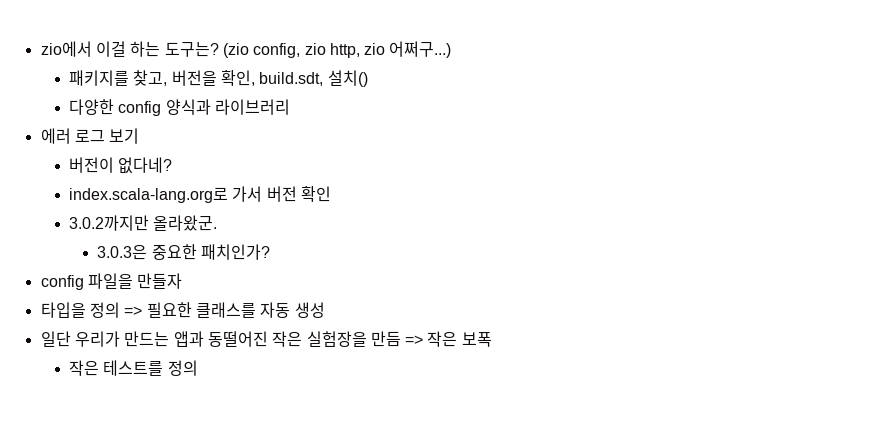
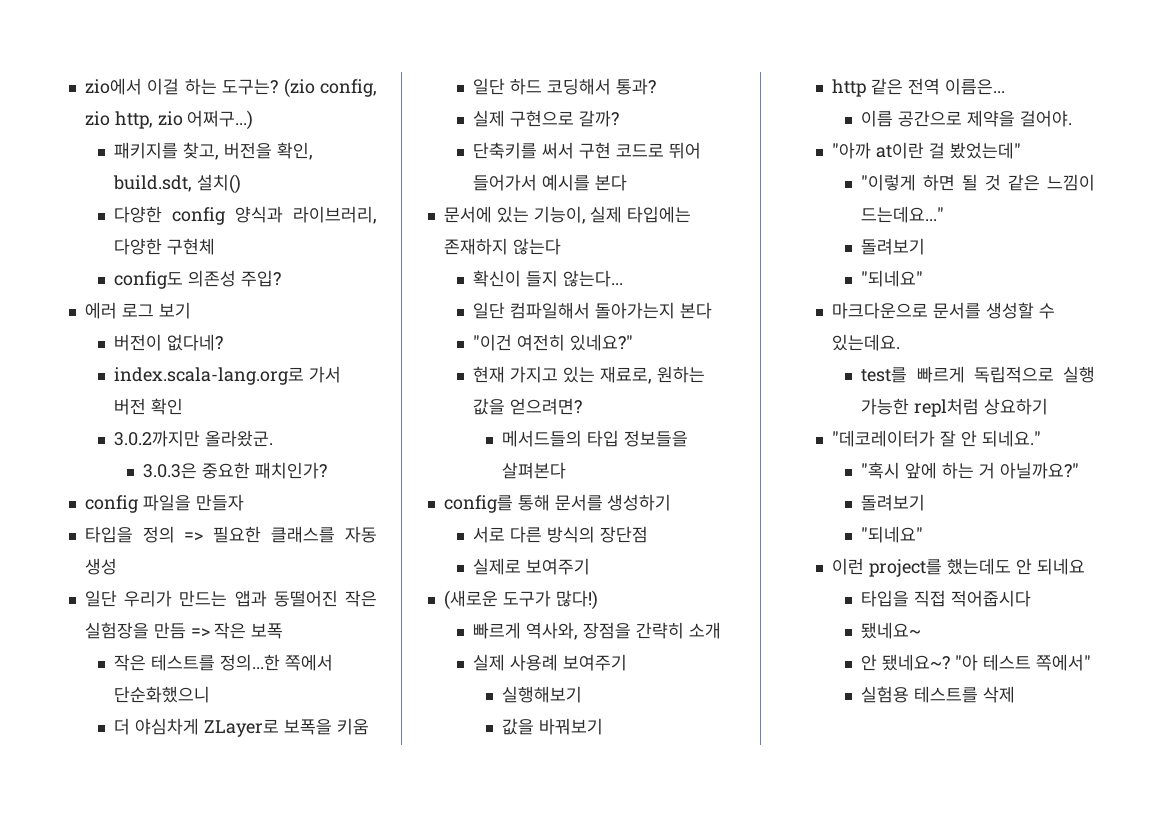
[214,99,290,115] 라이브러리 -> [293,206,377,224] [114,238,215,255] [114,270,281,289] 라이브러리, 다양한 구현체 // config도 의존성 주입?
[167,360,198,376] 정의 -> [219,654,333,671] [114,686,211,703] [114,718,369,737] [473,78,656,95] [473,110,619,127] [473,142,701,159] [473,174,627,191] [443,206,692,224] [443,238,561,255] [473,270,623,287] [473,302,712,319] [473,334,633,351] [473,366,705,384] [473,398,582,415] [502,430,689,447] [502,462,567,479] [443,494,672,513] [473,526,648,543] [473,558,590,575] [443,590,598,610] [473,622,721,640] [473,654,627,671] [502,686,583,703] [502,718,604,735] [832,78,1005,97] [861,110,1072,127] [832,142,1021,159] [861,174,1095,191] [861,206,945,223] [861,238,926,255] [861,270,924,287] [832,302,1055,319] [832,334,901,351] [861,366,1095,383] [861,398,1049,417] [832,430,1041,447] [861,462,1079,479] [861,494,926,511] [861,526,924,543] [832,558,1085,577] [861,590,1032,607] [861,622,922,639] [861,654,1091,671] [861,686,1016,703] 정의...한 쪽에서 단순화했으니 // 더 야심차게 ZLayer로 보폭을 키움 // 일단 하드 코딩해서 통과? // 실제 구현으로 갈까? // 단축키를 써서 구현 코드로 뛰어 들어가서 예시를 본다 // 문서에 있는 기능이, 실제 타입에는 존재하지 않는다 // 확신이 들지 않는다... // 일단 컴파일해서 돌아가는지 본다 // "이건 여전히 있네요?" // 현재 가지고 있는 재료로, 원하는 값을 얻으려면? // 메서드들의 타입 정보들을 살펴본다 // config를 통해 문서를 생성하기 // 서로 다른 방식의 장단점 // 실제로 보여주기 // (새로운 도구가 많다!) // 빠르게 역사와, 장점을 간략히 소개 // 실제 사용례 보여주기 // 실행해보기 // 값을 바꿔보기 // http 같은 전역 이름은... // 이름 공간으로 제약을 걸어야. // "아까 at이란 걸 봤었는데" // "이렇게 하면 될 것 같은 느낌이 드는데요..." // 돌려보기 // "되네요" // 마크다운으로 문서를 생성할 수 있는데요. // test를 빠르게 독립적으로 실행 가능한 repl처럼 상요하기 // "데코레이터가 잘 안 되네요." // "혹시 앞에 하는 거 아닐까요?" // 돌려보기 // "되네요" // 이런 project를 했는데도 안 되네요 // 타입을 직접 적어줍시다 // 됐네요~ // 안 됐네요~? "아 테스트 쪽에서" // 실험용 테스트를 삭제

